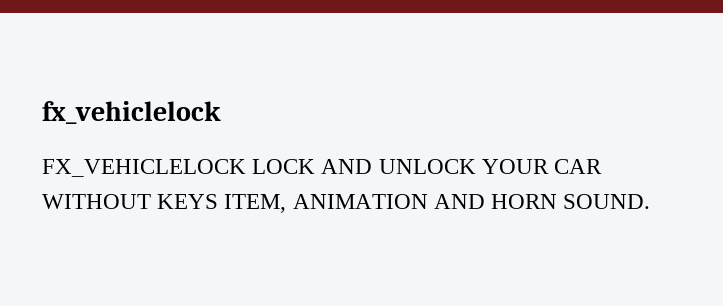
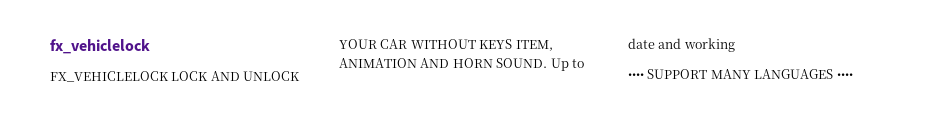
(651, 201) none -> [550,58,584,71] [628,38,735,52] [628,69,853,79] Up to date and working // •••• SUPPORT MANY LANGUAGES ••••

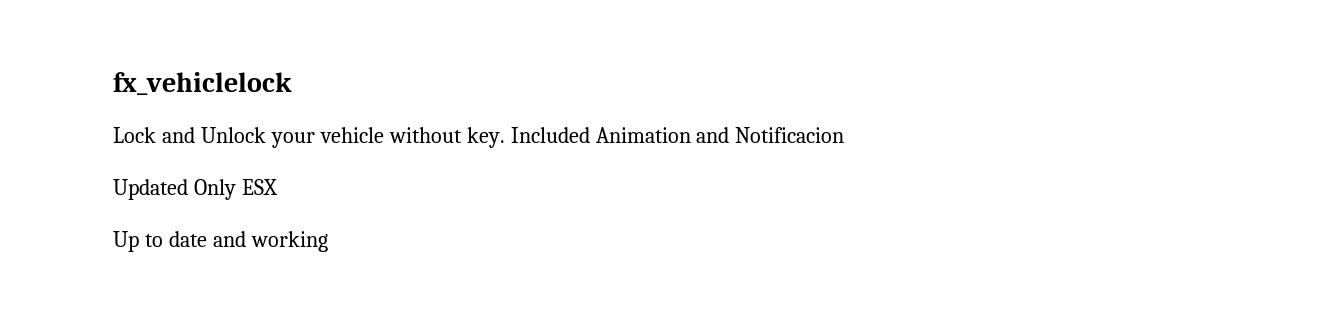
[50,71,301,82] [339,39,553,51] [339,58,548,68] FX_VEHICLELOCK LOCK AND UNLOCK YOUR CAR WITHOUT KEYS ITEM, ANIMATION AND HORN SOUND. -> [113,127,845,148] [113,179,278,200] Lock and Unlock your vehicle without key. Included Animation and Notificacion // Updated Only ESX //
[628,69,853,79] // •••• SUPPORT MANY LANGUAGES •••• -> (328, 241) none

